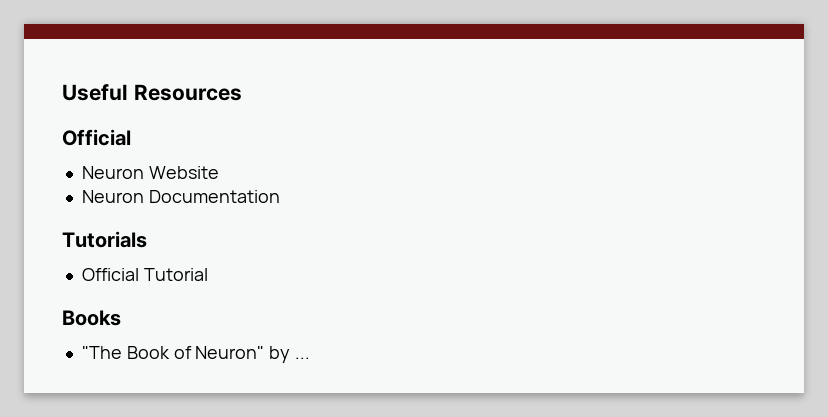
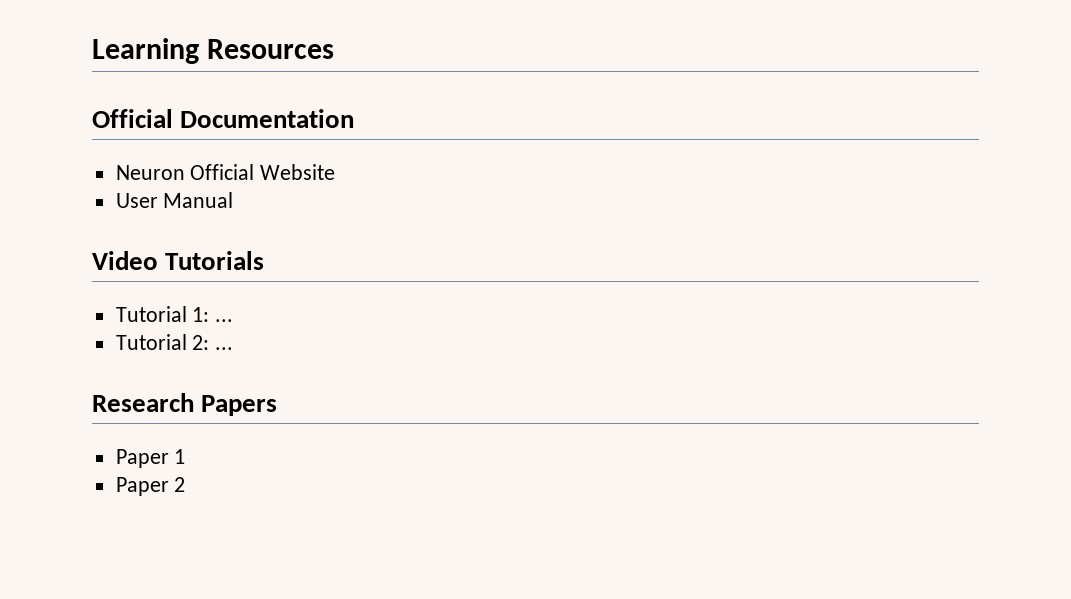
[62,84,128,101] Useful -> [92,38,199,64] Learning
[81,166,144,179] // Neuron -> [180,109,355,128] [115,164,255,180] Documentation // Neuron Official
[81,190,280,203] Neuron Documentation // -> [115,192,234,208] [92,251,158,270] User Manual // Video
[81,268,208,281] [62,310,121,326] [81,346,311,363] Official Tutorial // Books // "The Book of Neuron" by ... -> [115,306,234,322] [115,334,234,350] [92,393,278,416] [115,449,186,468] [115,477,186,496] Tutorial 1: ... // Tutorial 2: ... // Research Papers // Paper 1 // Paper 2

